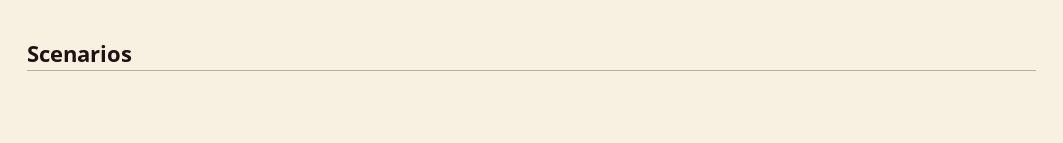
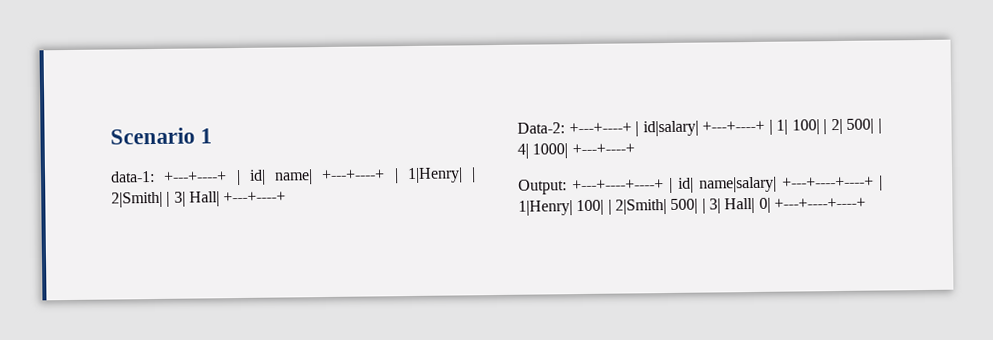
[27,45,132,62] Scenarios -> [110,127,213,145] [110,167,476,186] [111,191,287,208] [517,118,883,137] [517,143,635,159] [518,175,883,195] [518,197,866,216] Scenario 1 // data-1: +---+----+ | id| name| +---+----+ | 1|Henry| | 2|Smith| | 3| Hall| +---+----+ // Data-2: +---+----+ | id|salary| +---+----+ | 1| 100| | 2| 500| | 4| 1000| +---+----+ // Output: +---+----+----+ | id| name|salary| +---+----+----+ | 1|Henry| 100| | 2|Smith| 500| | 3| Hall| 0| +---+----+----+

